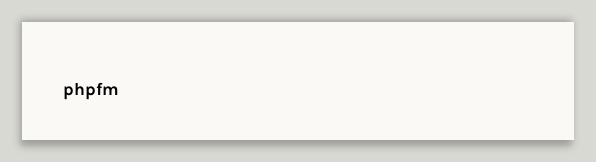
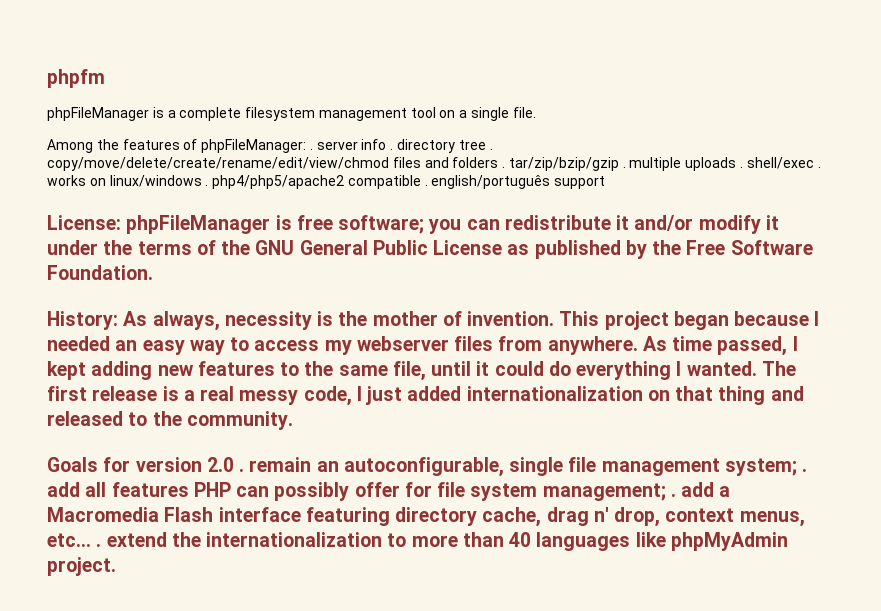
(119, 91) none -> [47,107,536,121] [47,139,493,153] [47,157,821,171] [47,175,606,189] [47,215,779,234] [47,240,813,259] [47,265,153,280] [47,311,820,331] [47,336,798,356] [47,361,796,381] [47,386,804,406] [47,411,293,430] [47,457,808,477] [47,482,731,501] [47,507,805,527] [47,532,788,551] [47,557,116,576] // phpFileManager is a complete filesystem management tool on a single file. // Among the features of phpFileManager: . server info . directory tree . copy/move/delete/create/rename/edit/view/chmod files and folders . tar/zip/bzip/gzip . multiple uploads . shell/exec . works on linux/windows . php4/php5/apache2 compatible . english/português support // License: phpFileManager is free software; you can redistribute it and/or modify it under the terms of the GNU General Public License as published by the Free Software Foundation. // History: As always, necessity is the mother of invention. This project began because I needed an easy way to access my webserver files from anywhere. As time passed, I kept adding new features to the same file, until it could do everything I wanted. The first release is a real messy code, I just added internationalization on that thing and released to the community. // Goals for version 2.0 . remain an autoconfigurable, single file management system; . add all features PHP can possibly offer for file system management; . add a Macromedia Flash interface featuring directory cache, drag n' drop, context menus, etc... . extend the internationalization to more than 40 languages like phpMyAdmin project.

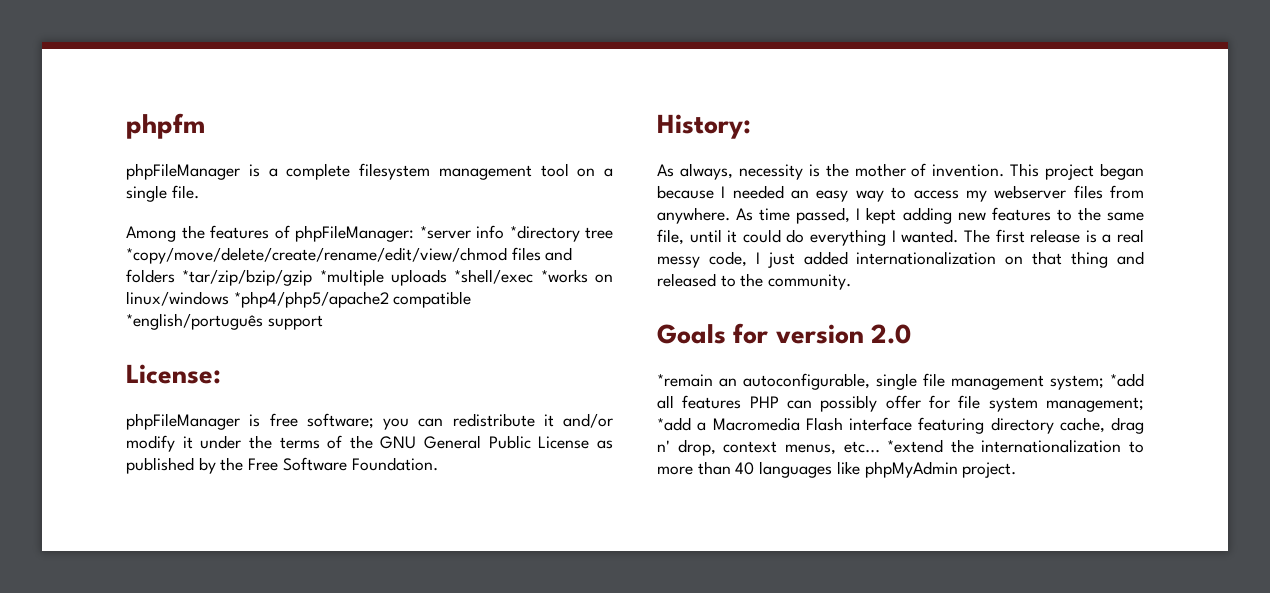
[309,139,493,153] [47,157,821,171] [47,175,551,189] . server info . directory tree . copy/move/delete/create/rename/edit/view/chmod files and folders . tar/zip/bzip/gzip . multiple uploads . shell/exec . works on linux/windows . php4/php5/apache2 compatible . english/português -> [419,225,613,242] [126,247,573,264] [126,269,613,286] [126,291,472,308] [126,313,263,330] *server info *directory tree *copy/move/delete/create/rename/edit/view/chmod files and folders *tar/zip/bzip/gzip *multiple uploads *shell/exec *works on linux/windows *php4/php5/apache2 compatible *english/português
(121, 222) none -> (221, 374) //
(118, 320) none -> (751, 126) //
[239,457,312,472] . remain -> [657,374,713,387] // *remain
[802,469,808,472] [47,482,80,497] . add -> [1110,373,1144,387] *add
[670,482,715,497] . add -> [657,417,691,431] *add
[96,532,167,547] . extend -> [887,439,944,453] *extend

